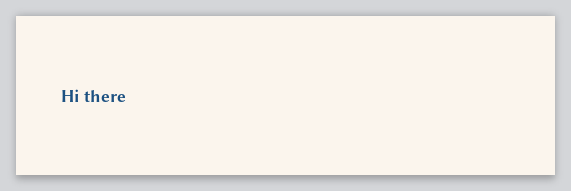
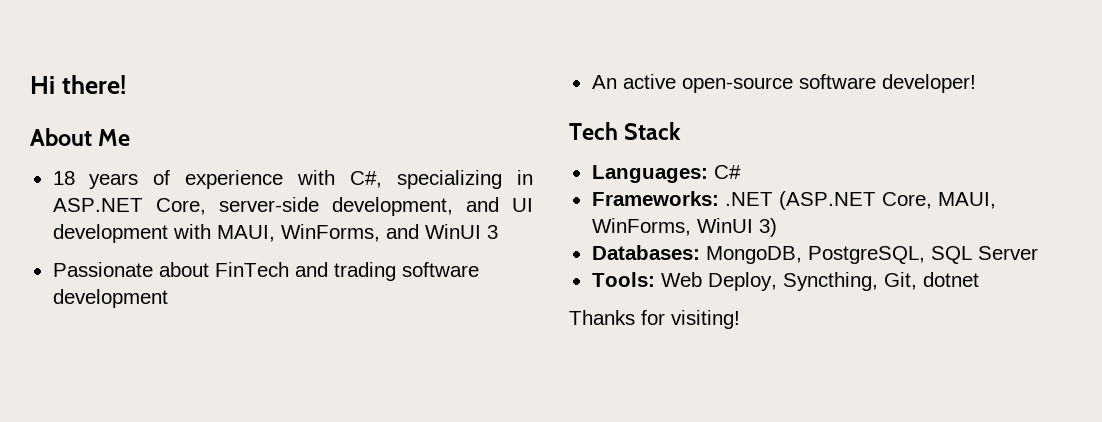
[83,90,126,102] there -> [61,75,126,94] [30,128,131,146] [52,170,533,189] [52,197,533,216] [52,224,498,243] [52,262,479,281] [52,289,168,308] [591,74,976,93] [569,122,682,140] [591,165,741,183] [591,191,996,210] [591,218,777,237] [591,245,1038,264] [591,272,979,291] [569,310,740,329] there! // About Me // 18 years of experience with C#, specializing in ASP.NET Core, server-side development, and UI development with MAUI, WinForms, and WinUI 3 // Passionate about FinTech and trading software development // An active open-source software developer! // Tech Stack // Languages: C# // Frameworks: .NET (ASP.NET Core, MAUI, WinForms, WinUI 3) // Databases: MongoDB, PostgreSQL, SQL Server // Tools: Web Deploy, Syncthing, Git, dotnet // Thanks for visiting!

